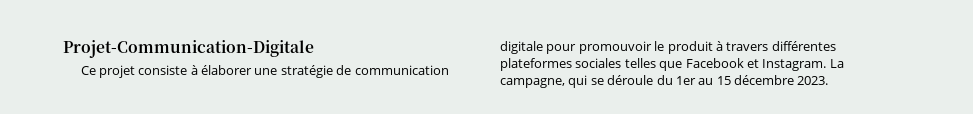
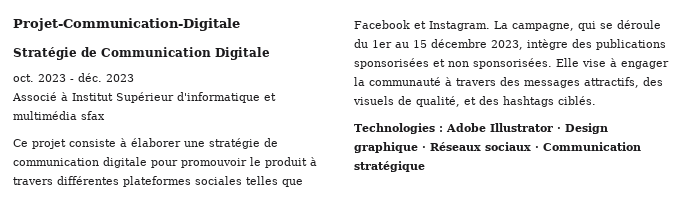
(314, 49) none -> [13,47,270,60] [13,73,134,82] [12,92,276,103] [13,111,105,120] // Stratégie de Communication Digitale // oct. 2023 - déc. 2023 // Associé à Institut Supérieur d'informatique et multimédia sfax
[797,76,829,85] 2023. -> [491,39,666,50] [354,58,669,69] [354,77,663,88] [353,96,596,107] [354,123,608,134] [354,142,641,153] [354,161,425,172] 2023, intègre des publications sponsorisées et non sponsorisées. Elle vise à engager la communauté à travers des messages attractifs, des visuels de qualité, et des hashtags ciblés. // Technologies : Adobe Illustrator · Design graphique · Réseaux sociaux · Communication stratégique

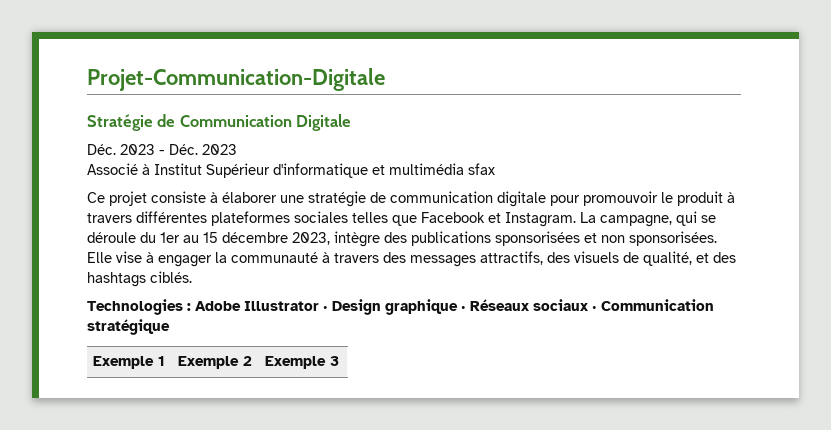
[13,74,34,82] oct. -> [87,144,116,155] Déc.
[78,73,102,82] déc. -> [169,144,198,155] Déc.
(425, 166) none -> [93,356,166,369] [178,356,253,369] [265,356,340,369] // Exemple 1 | Exemple 2 | Exemple 3

